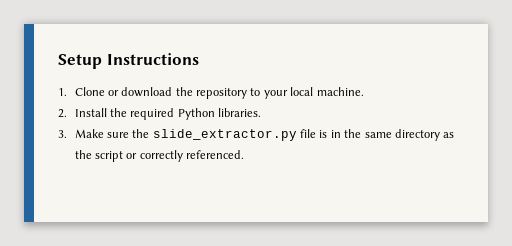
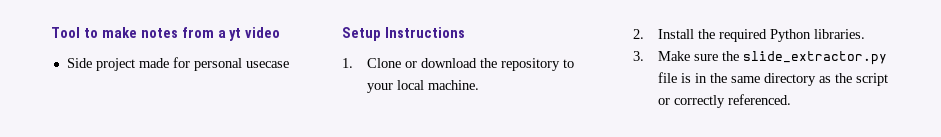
(58, 61) none -> [51,27,281,41] [66,57,289,71] Tool to make notes from a yt video // Side project made for personal usecase //

